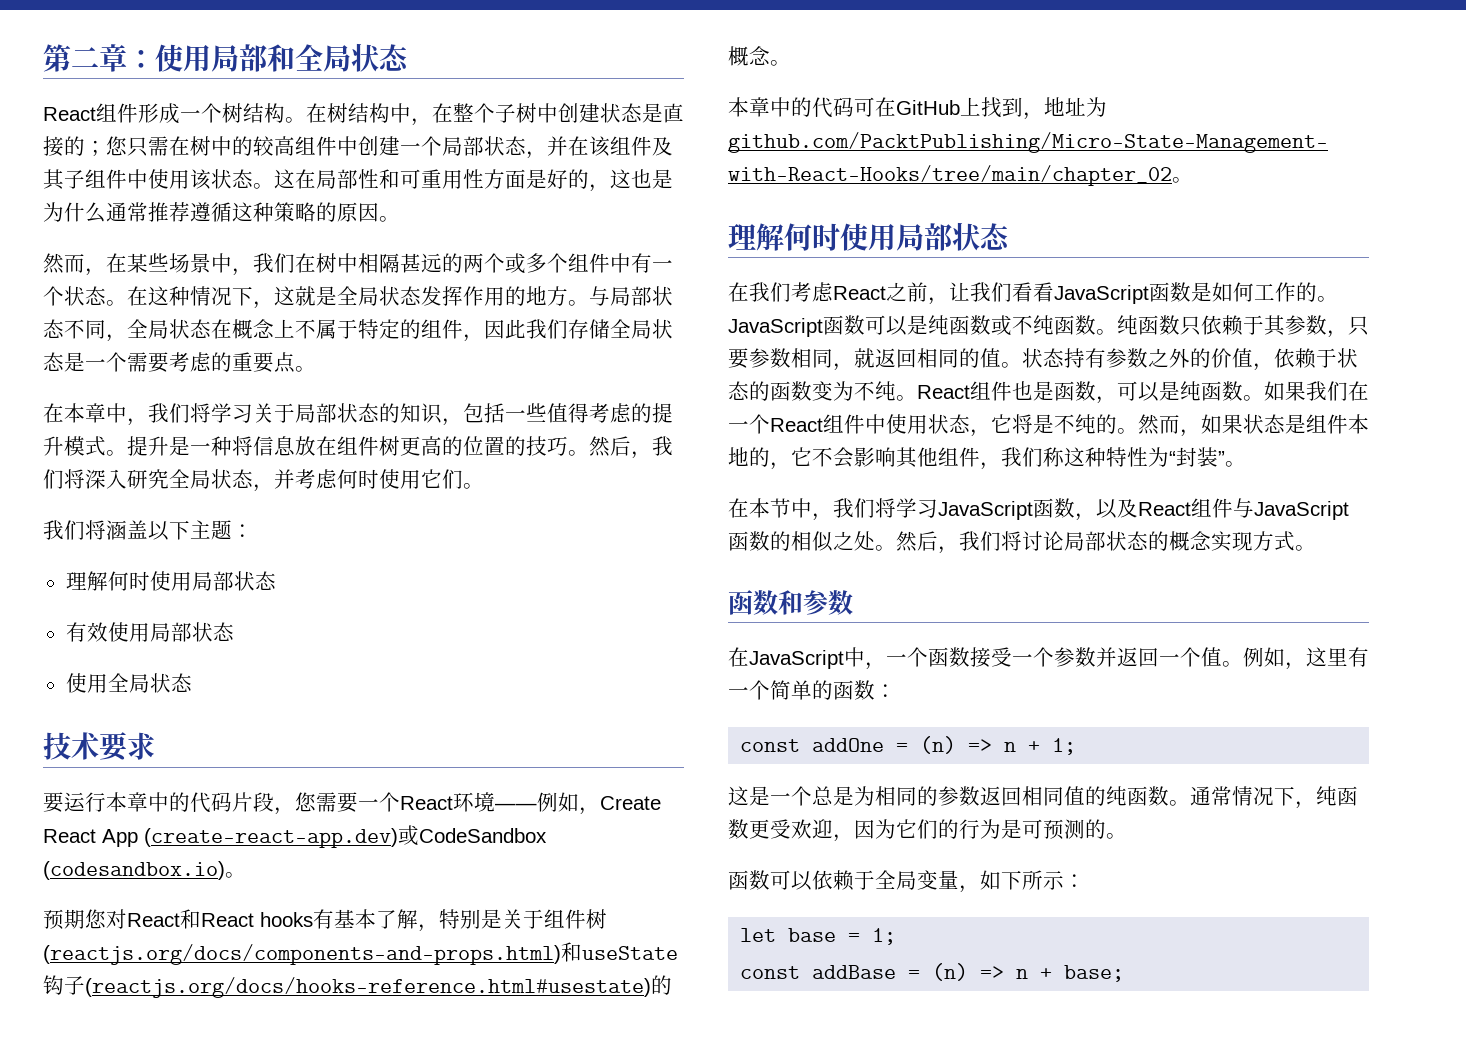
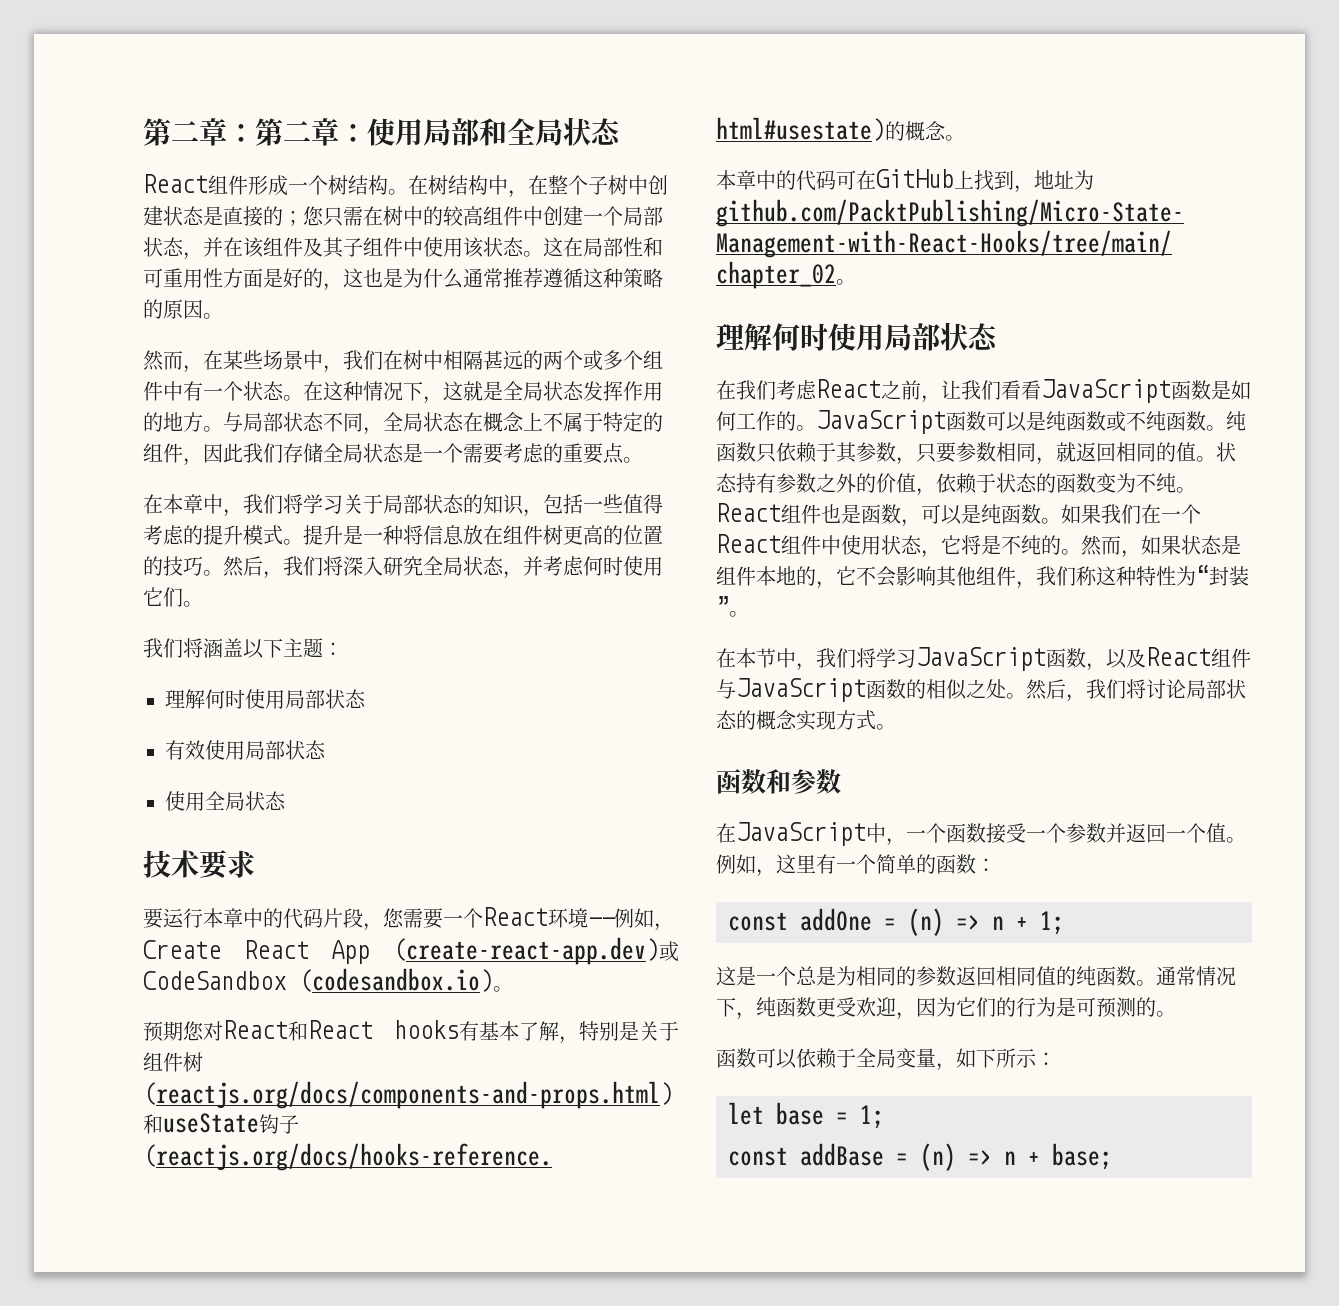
[43,44,155,72] 第二章： -> [143,118,367,146] 第二章：第二章：

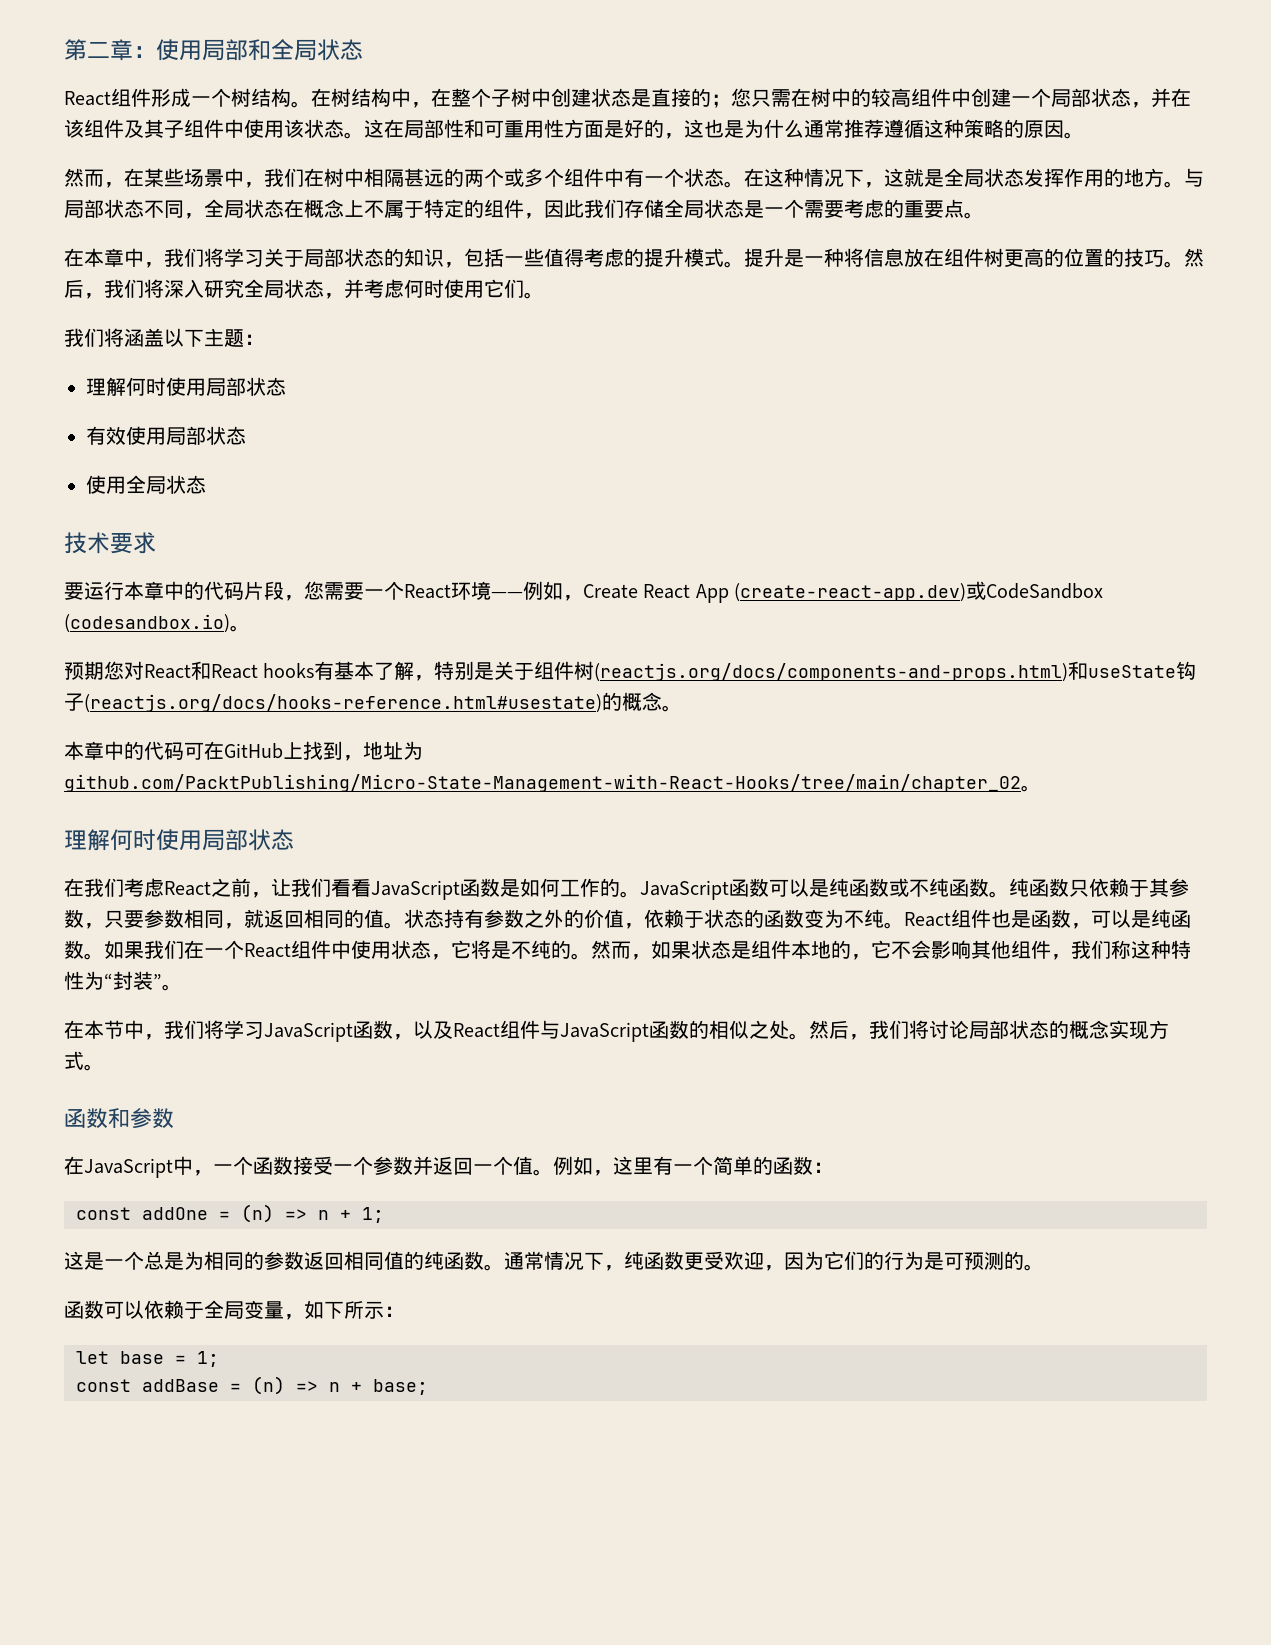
[143,118,367,146] 第二章：第二章： -> [64,39,156,61] 第二章：

